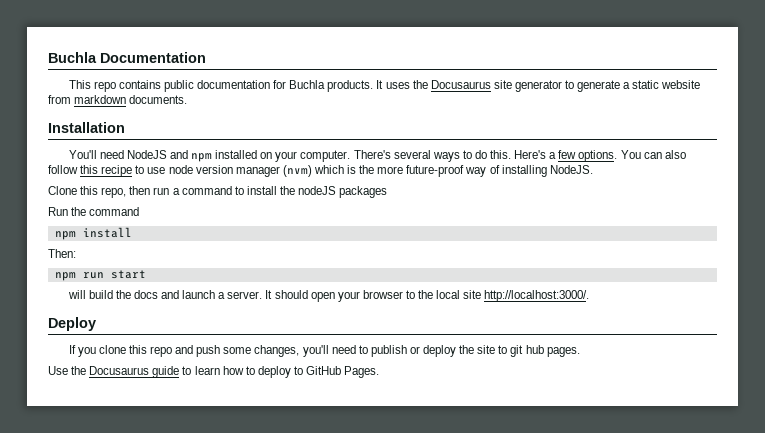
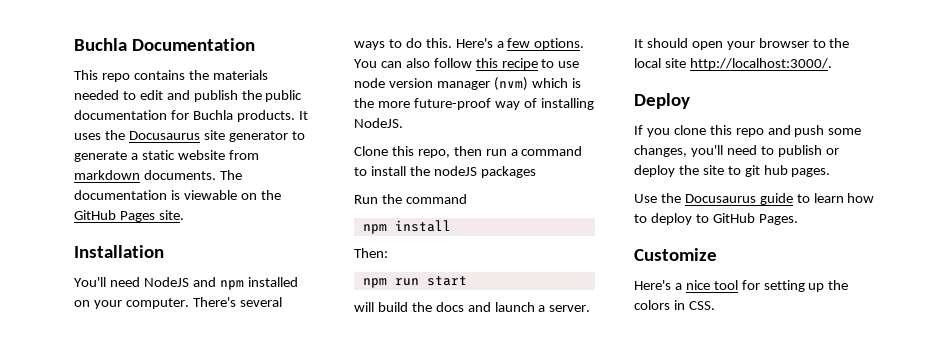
(161, 84) none -> [188,70,268,80] [74,90,262,102] the materials needed to edit and publish the
(188, 99) none -> [219,170,242,180] [74,190,281,200] [74,210,184,222] The documentation is viewable on the GitHub Pages site.
(380, 372) none -> [634,248,717,261] [634,280,849,292] [634,300,715,310] // Customize // Here's a nice tool for setting up the colors in CSS.

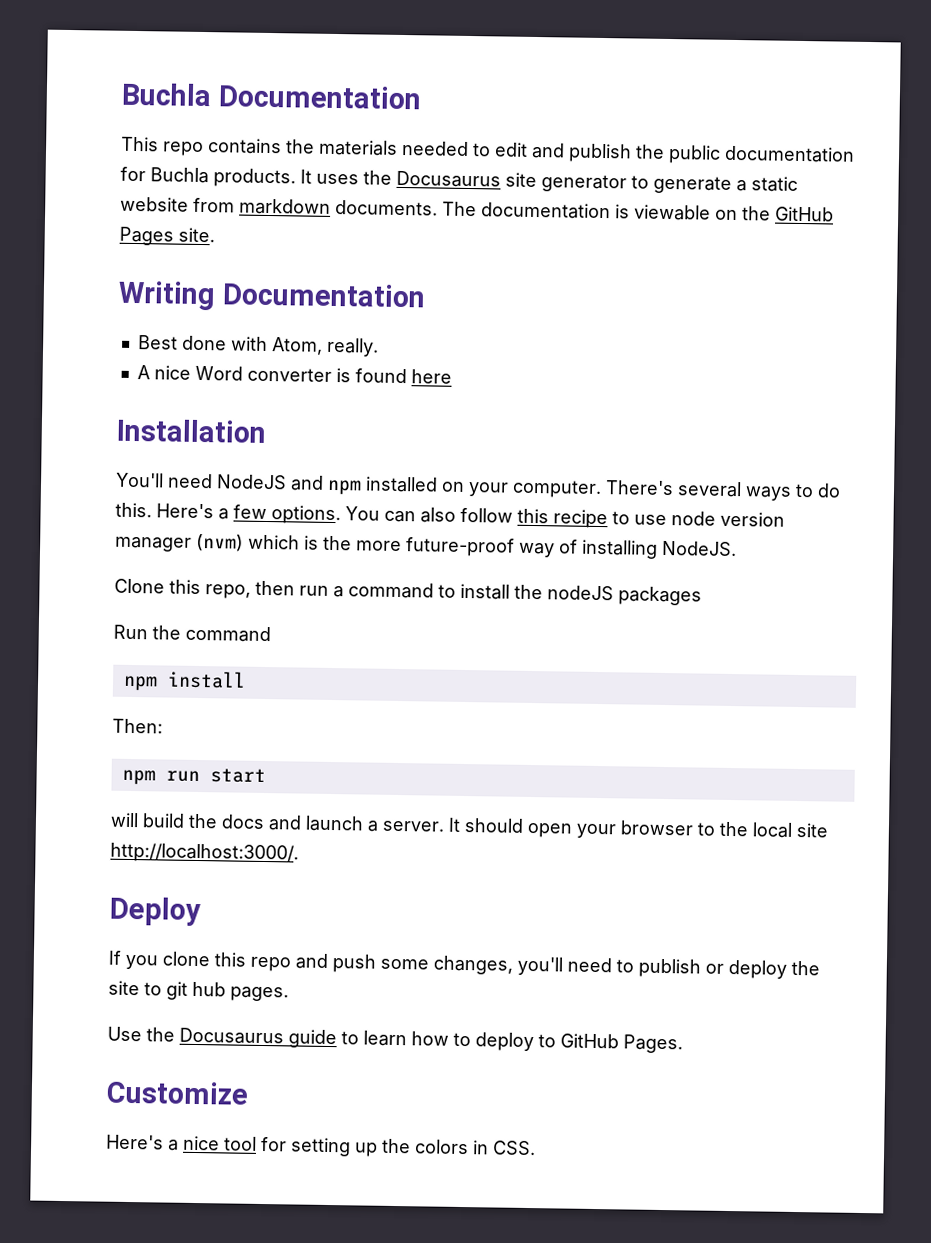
(184, 215) none -> [118,280,426,311] [137,335,379,357] [136,365,452,384] // Writing Documentation // Best done with Atom, really. // A nice Word converter is found here

